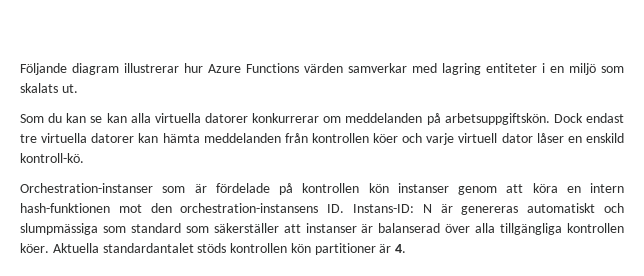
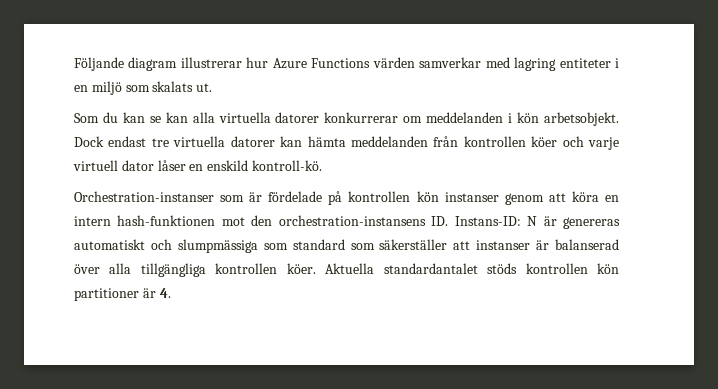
[426,113,550,125] på arbetsuppgiftskön. -> [508,112,619,126] i kön arbetsobjekt.

